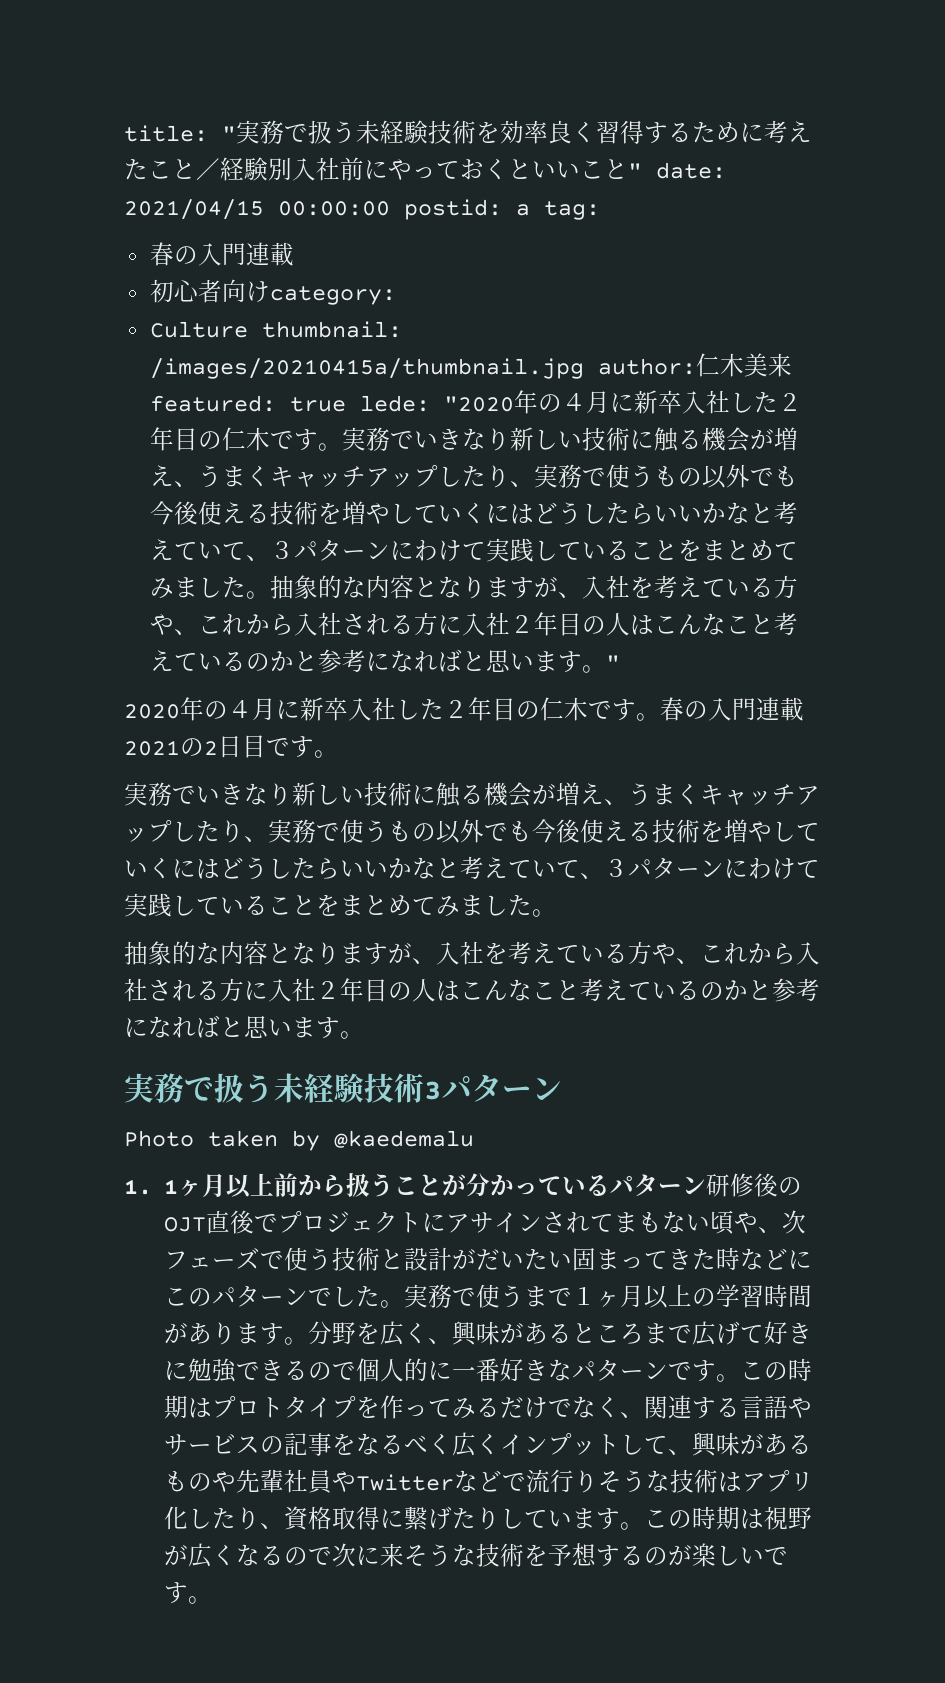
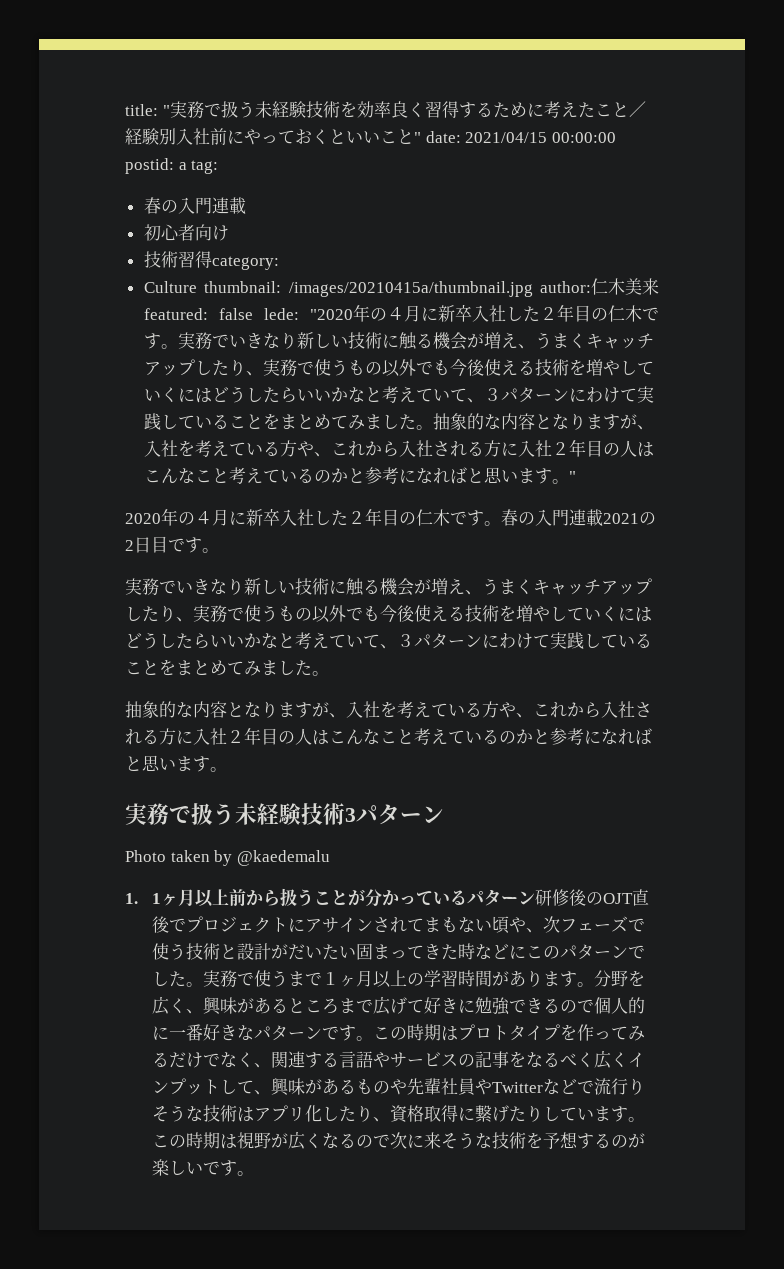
(270, 292) none -> [143,251,212,268] // 技術習得
[289,397,346,412] true -> [218,308,253,320] false

